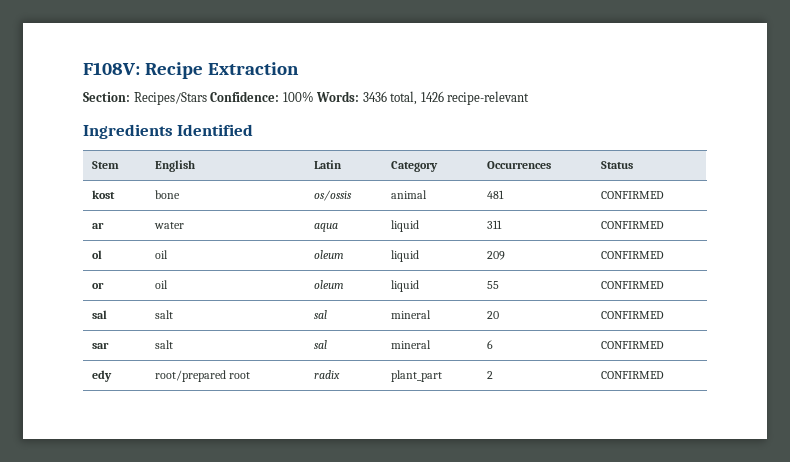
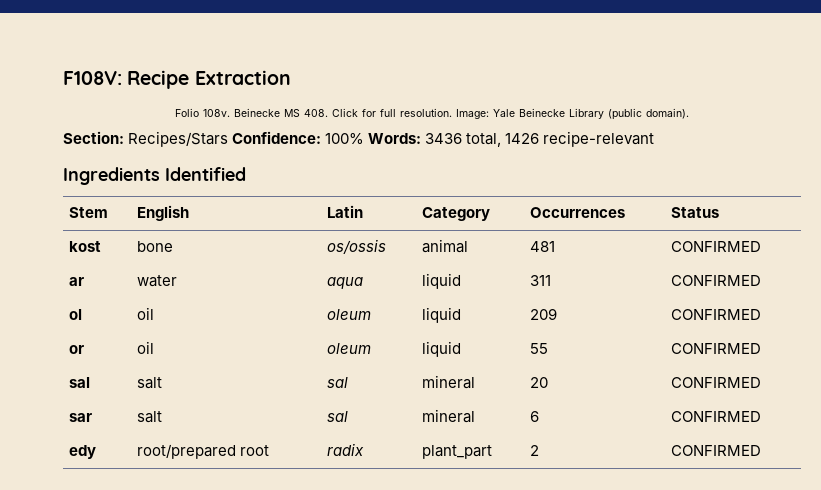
(299, 68) none -> [174,108,690,120] // Folio 108v. Beinecke MS 408. Click for full resolution. Image: Yale Beinecke Library (public domain).

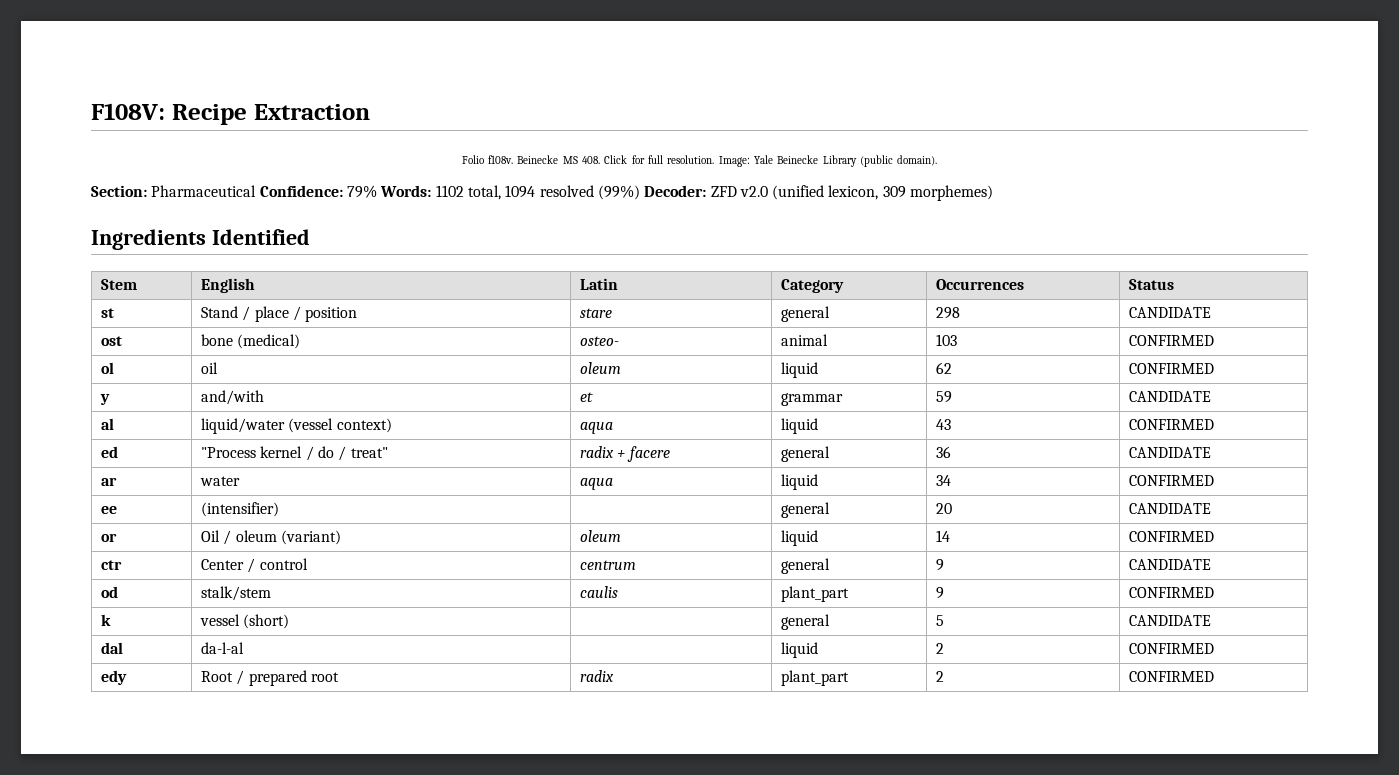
[202,109,230,117] 108v. -> [488,155,514,164] f108v.
[128,131,655,147] Recipes/Stars Confidence: 100% Words: 3436 total, 1426 recipe-relevant -> [151,185,994,201] Pharmaceutical Confidence: 79% Words: 1102 total, 1094 resolved (99%) Decoder: ZFD v2.0 (unified lexicon, 309 morphemes)
[69,241,102,252] kost -> [100,308,114,318] [200,306,358,322] [579,308,612,318] [780,306,830,322] [935,307,960,319] [1128,307,1211,318] [100,336,122,346] st | Stand / place / position | stare | general | 298 | CANDIDATE // ost
[327,239,387,254] | os/ossis -> [237,334,301,349] [579,336,619,346] (medical) | osteo-
[530,241,556,252] [671,241,762,252] [69,277,85,286] [137,275,178,287] [327,277,364,289] [422,273,462,289] [530,275,552,286] 481 | CONFIRMED // ar | water | aqua | liquid | 311 -> [935,334,957,346] 103
[530,308,558,320] [671,309,762,320] [69,345,85,354] [137,341,155,354] [327,343,372,354] [422,341,462,357] [530,343,549,354] [671,343,762,354] [69,377,91,388] [137,377,163,389] [327,377,349,388] [422,375,476,389] [530,377,549,388] [671,377,762,388] [69,413,93,422] [137,411,163,423] [327,411,349,422] [422,409,476,423] [530,411,540,422] 209 | CONFIRMED // or | oil | oleum | liquid | 55 | CONFIRMED // sal | salt | sal | mineral | 20 | CONFIRMED // sar | salt | sal | mineral | 6 -> [935,362,952,374] [1128,363,1214,374] [99,394,110,405] [200,390,264,405] [579,392,593,402] [780,393,843,406] [935,391,952,403] [1128,391,1211,402] [100,418,114,430] [200,418,392,434] [579,422,613,434] [780,418,818,434] [935,419,951,430] [1128,419,1214,430] [100,446,118,458] [200,446,388,461] [579,446,670,462] [780,446,830,462] [935,446,951,458] [1128,447,1211,458] [100,477,117,486] [199,476,240,486] [579,478,613,490] [780,474,818,490] [935,475,951,486] [1128,475,1214,486] [100,506,117,514] [200,502,279,517] [780,502,830,518] [935,503,952,514] [1128,503,1211,514] [100,533,117,542] [200,530,341,545] [579,530,621,542] [780,530,818,546] [935,530,950,542] [1128,531,1214,542] [100,560,122,570] [200,558,308,573] [579,560,636,570] [780,558,830,574] [935,559,944,571] [1128,559,1211,570] [100,586,118,598] [200,586,271,601] [579,586,618,598] [780,586,849,602] [935,587,944,599] [1128,587,1214,598] [100,614,111,626] [199,614,290,629] [780,614,830,630] [935,615,944,626] [1128,615,1211,626] [100,642,123,654] [200,642,244,654] [780,642,818,658] [935,643,944,654] 62 | CONFIRMED // y | and/with | et | grammar | 59 | CANDIDATE // al | liquid/water (vessel context) | aqua | liquid | 43 | CONFIRMED // ed | "Process kernel / do / treat" | radix + facere | general | 36 | CANDIDATE // ar | water | aqua | liquid | 34 | CONFIRMED // ee | (intensifier) | | general | 20 | CANDIDATE // or | Oil / oleum (variant) | oleum | liquid | 14 | CONFIRMED // ctr | Center / control | centrum | general | 9 | CANDIDATE // od | stalk/stem | caulis | plant_part | 9 | CONFIRMED // k | vessel (short) | | general | 5 | CANDIDATE // dal | da-l-al | | liquid | 2
[137,444,237,459] root/prepared -> [200,670,307,686] Root / prepared

